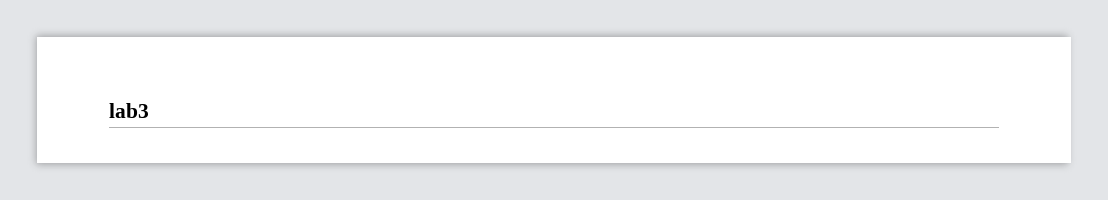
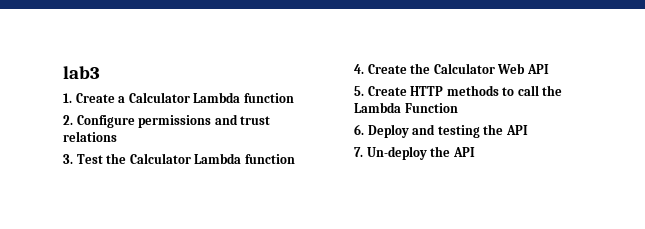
(149, 110) none -> [63,92,294,103] [63,114,271,128] [63,131,117,142] [63,153,295,164] [354,63,549,74] [354,85,563,96] [354,102,458,113] [354,124,528,138] [354,146,475,160] // 1. Create a Calculator Lambda function // 2. Configure permissions and trust relations // 3. Test the Calculator Lambda function // 4. Create the Calculator Web API // 5. Create HTTP methods to call the Lambda Function // 6. Deploy and testing the API // 7. Un-deploy the API

